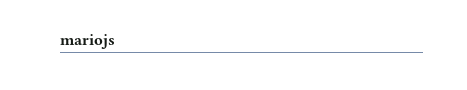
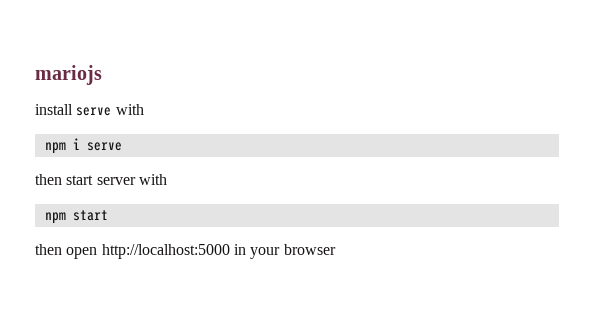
(115, 41) none -> [35,104,144,116] [44,138,122,154] [35,174,167,185] [44,210,108,224] [35,244,336,259] // install serve with // npm i serve // then start server with // npm start // then open http://localhost:5000 in your browser

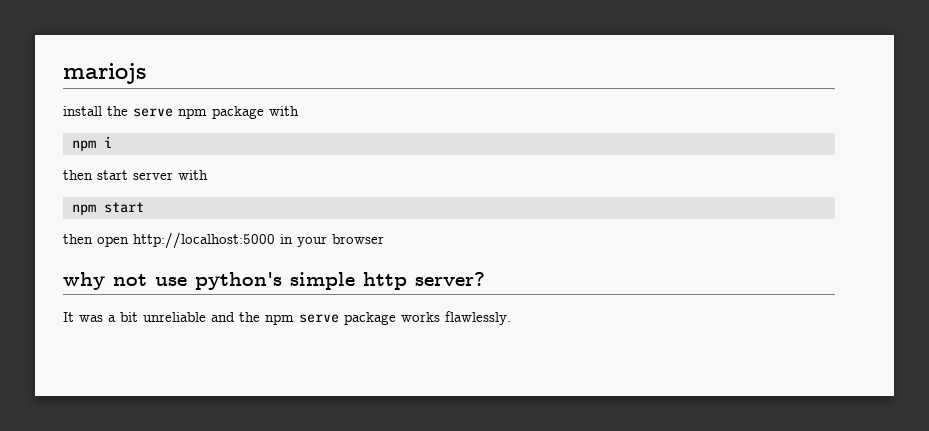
[76,107,112,116] serve -> [107,106,264,119] the serve npm package
[86,142,122,151] serve -> (112, 142) none
(336, 249) none -> [63,272,485,290] [63,311,511,325] // why not use python's simple http server? // It was a bit unreliable and the npm serve package works flawlessly.

